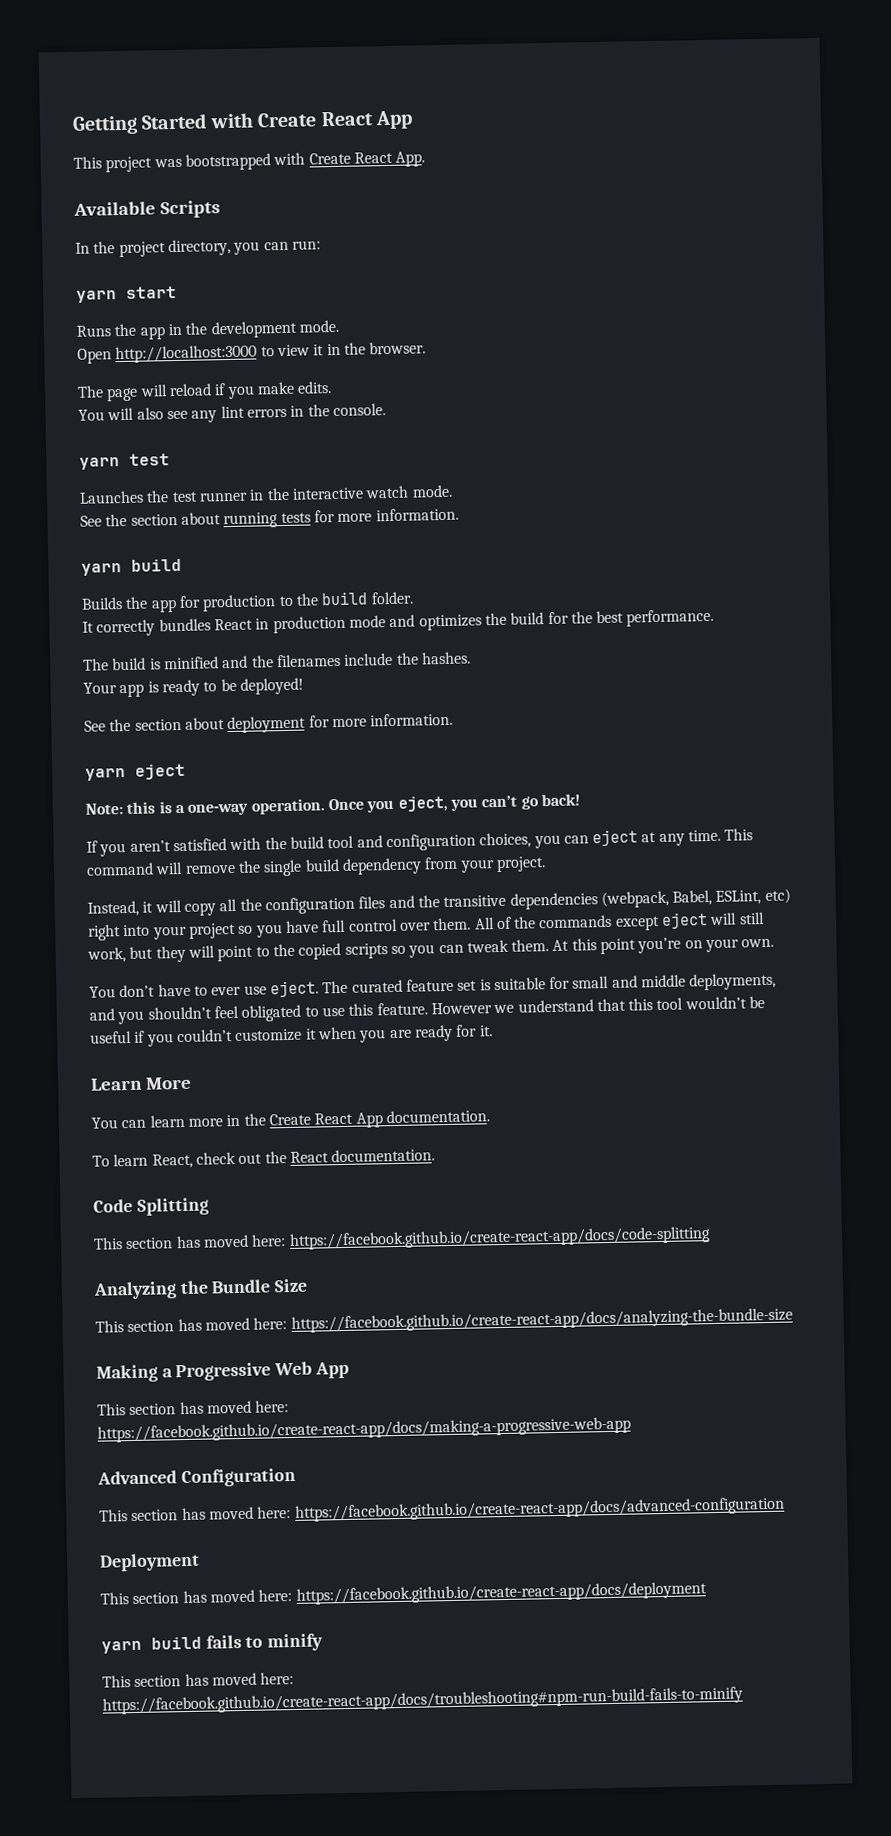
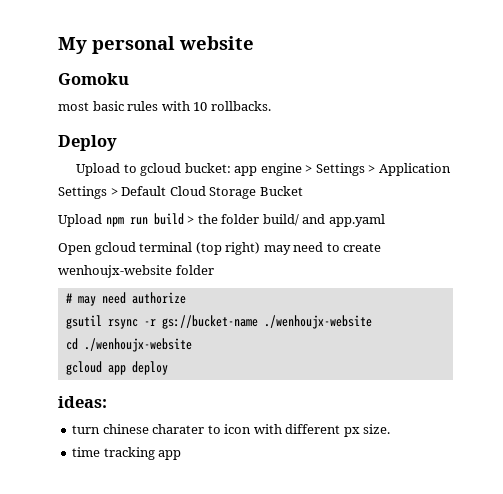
[72,110,413,135] [73,151,426,173] [73,200,220,219] [75,238,321,258] [76,285,177,303] [76,319,339,340] [77,341,427,364] [77,381,333,402] [78,403,386,423] [79,453,170,470] [79,484,453,504] [80,507,459,529] [81,558,182,576] [81,591,414,613] [82,608,715,637] [83,651,471,671] [83,677,304,698] [84,712,454,734] [85,763,186,781] [85,793,580,816] [86,828,754,857] [86,856,546,877] [87,888,791,917] [88,911,765,941] [87,937,775,963] [89,972,777,998] [89,995,766,1025] [90,1024,493,1047] [90,1076,192,1091] [91,1109,490,1129] [92,1148,436,1169] [93,1197,209,1216] [93,1226,711,1251] [93,1278,309,1300] [95,1307,793,1333] [96,1361,349,1383] [97,1400,290,1416] [97,1416,631,1443] [97,1467,296,1488] [99,1496,785,1522] [99,1552,200,1572] [100,1581,707,1605] [101,1633,324,1654] [102,1671,295,1688] [102,1686,743,1715] Getting Started with Create React App // This project was bootstrapped with Create React App. // Available Scripts // In the project directory, you can run: // yarn start // Runs the app in the development mode. // Open http://localhost:3000 to view it in the browser. // The page will reload if you make edits. // You will also see any lint errors in the console. // yarn test // Launches the test runner in the interactive watch mode. // See the section about running tests for more information. // yarn build // Builds the app for production to the build folder. // It correctly bundles React in production mode and optimizes the build for the best performance. // The build is minified and the filenames include the hashes. // Your app is ready to be deployed! // See the section about deployment for more information. // yarn eject // Note: this is a one-way operation. Once you eject, you can’t go back! // If you aren’t satisfied with the build tool and configuration choices, you can eject at any time. This command will remove the single build dependency from your project. // Instead, it will copy all the configuration files and the transitive dependencies (webpack, Babel, ESLint, etc) right into your project so you have full control over them. All of the commands except eject will still work, but they will point to the copied scripts so you can tweak them. At this point you’re on your own. // You don’t have to ever use eject. The curated feature set is suitable for small and middle deployments, and you shouldn’t feel obligated to use this feature. However we understand that this tool wouldn’t be useful if you couldn’t customize it when you are ready for it. // Learn More // You can learn more in the Create React App documentation. // To learn React, check out the React documentation. // Code Splitting // This section has moved here: https://facebook.github.io/create-react-app/docs/code-splitting // Analyzing the Bundle Size // This section has moved here: https://facebook.github.io/create-react-app/docs/analyzing-the-bundle-size // Making a Progressive Web App // This section has moved here: https://facebook.github.io/create-react-app/docs/making-a-progressive-web-app // Advanced Configuration // This section has moved here: https://facebook.github.io/create-react-app/docs/advanced-configuration // Deployment // This section has moved here: https://facebook.github.io/create-react-app/docs/deployment // yarn build fails to minify // This section has moved here: https://facebook.github.io/create-react-app/docs/troubleshooting#npm-run-build-fails-to-minify -> [58,36,254,54] [58,73,129,85] [58,101,271,111] [58,135,117,151] [76,163,451,176] [58,186,303,199] [58,213,385,227] [58,242,382,255] [58,265,214,278] [65,292,186,306] [65,315,372,329] [65,338,192,352] [65,361,168,375] [58,396,107,408] [72,424,391,437] [72,447,182,460] My personal website // Gomoku // most basic rules with 10 rollbacks. // Deploy // Upload to gcloud bucket: app engine > Settings > Application Settings > Default Cloud Storage Bucket // Upload npm run build > the folder build/ and app.yaml // Open gcloud terminal (top right) may need to create wenhoujx-website folder // # may need authorize // gsutil rsync -r gs://bucket-name ./wenhoujx-website // cd ./wenhoujx-website // gcloud app deploy // ideas: // turn chinese charater to icon with different px size. // time tracking app

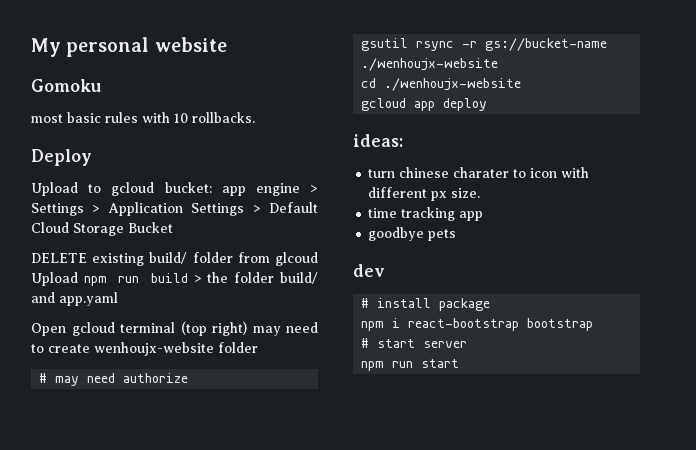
(303, 191) none -> [31,252,318,266] DELETE existing build/ folder from glcoud
(182, 455) none -> [368,227,457,241] [353,264,385,277] [361,298,491,311] [361,318,594,331] [361,338,468,348] [361,359,460,371] // goodbye pets // dev // # install package // npm i react-bootstrap bootstrap // # start server // npm run start

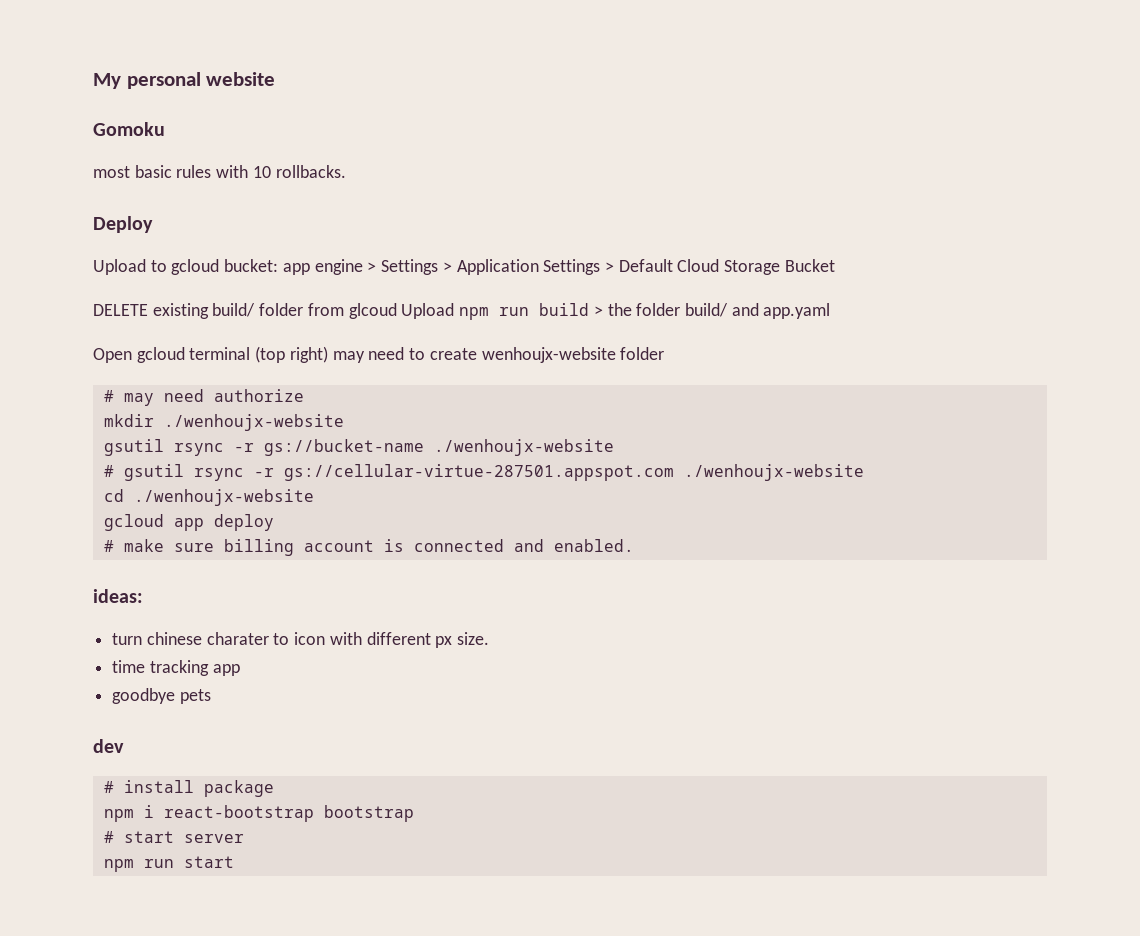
(189, 378) none -> [103,414,344,431] // mkdir ./wenhoujx-website
(499, 64) none -> [103,464,864,481] // # gsutil rsync -r gs://cellular-virtue-287501.appspot.com ./wenhoujx-website
(488, 104) none -> [103,539,634,556] // # make sure billing account is connected and enabled.

